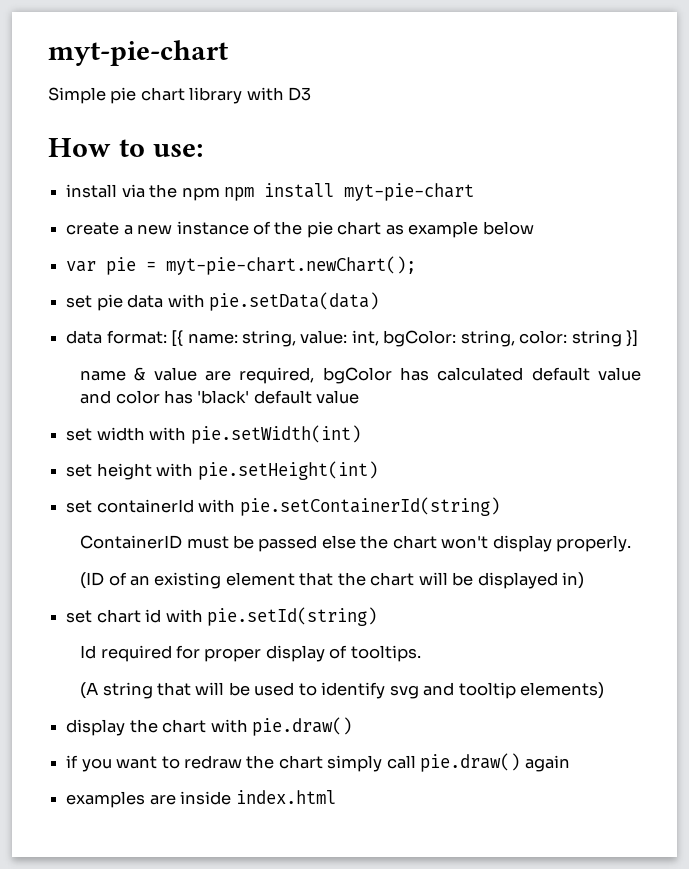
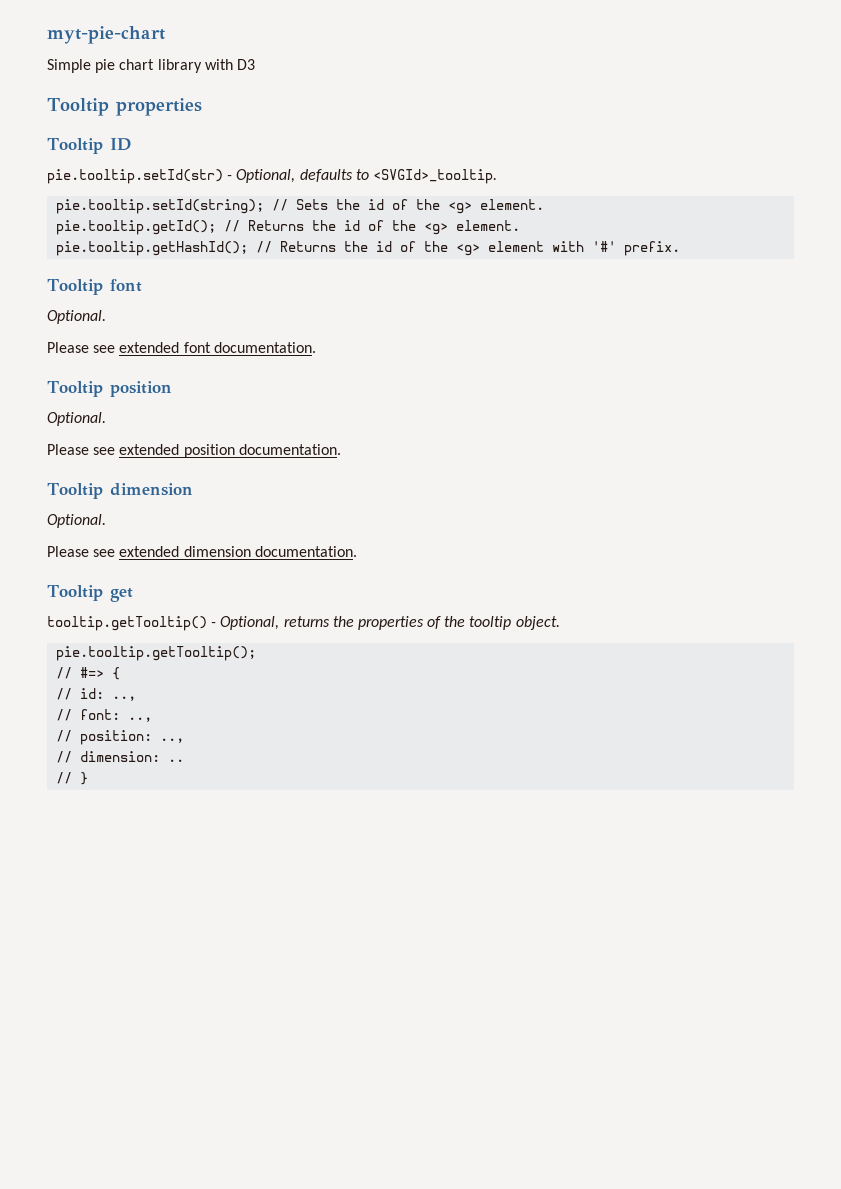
[48,138,203,157] [66,183,474,201] [66,221,534,238] [66,256,417,275] [66,292,379,311] [66,330,639,347] [80,367,641,384] [80,390,360,404] [66,425,361,444] [66,461,378,480] [66,497,500,516] [80,535,632,552] [80,572,585,589] [66,607,377,626] [80,645,421,662] [80,682,605,699] [66,717,352,736] [66,753,570,772] [66,790,336,808] How to use: // install via the npm npm install myt-pie-chart // create a new instance of the pie chart as example below // var pie = myt-pie-chart.newChart(); // set pie data with pie.setData(data) // data format: [{ name: string, value: int, bgColor: string, color: string }] // name & value are required, bgColor has calculated default value and color has 'black' default value // set width with pie.setWidth(int) // set height with pie.setHeight(int) // set containerId with pie.setContainerId(string) // ContainerID must be passed else the chart won't display properly. // (ID of an existing element that the chart will be displayed in) // set chart id with pie.setId(string) // Id required for proper display of tooltips. // (A string that will be used to identify svg and tooltip elements) // display the chart with pie.draw() // if you want to redraw the chart simply call pie.draw() again // examples are inside index.html -> [47,98,202,116] [47,138,132,154] [47,169,497,184] [56,199,545,214] [56,220,521,235] [56,241,681,256] [47,279,142,295] [47,310,106,324] [47,342,316,353] [47,381,172,397] [47,412,106,426] [47,444,341,458] [47,483,193,499] [47,514,106,528] [47,546,357,557] [47,585,133,602] [47,616,560,631] [56,646,257,661] [56,667,121,680] [56,688,137,701] [56,709,153,722] [56,730,185,745] [56,751,185,763] [56,772,89,785] Tooltip properties // Tooltip ID // pie.tooltip.setId(str) - Optional, defaults to <SVGId>_tooltip. // pie.tooltip.setId(string); // Sets the id of the <g> element. // pie.tooltip.getId(); // Returns the id of the <g> element. // pie.tooltip.getHashId(); // Returns the id of the <g> element with '#' prefix. // Tooltip font // Optional. // Please see extended font documentation. // Tooltip position // Optional. // Please see extended position documentation. // Tooltip dimension // Optional. // Please see extended dimension documentation. // Tooltip get // tooltip.getTooltip() - Optional, returns the properties of the tooltip object. // pie.tooltip.getTooltip(); // // #=> { // // id: .., // // font: .., // // position: .., // // dimension: .. // // }

